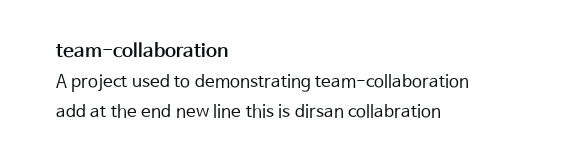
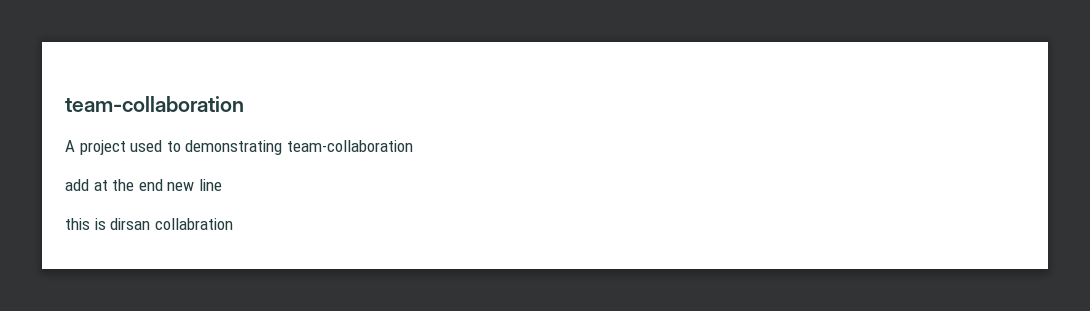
(242, 111) none -> (222, 185) //

